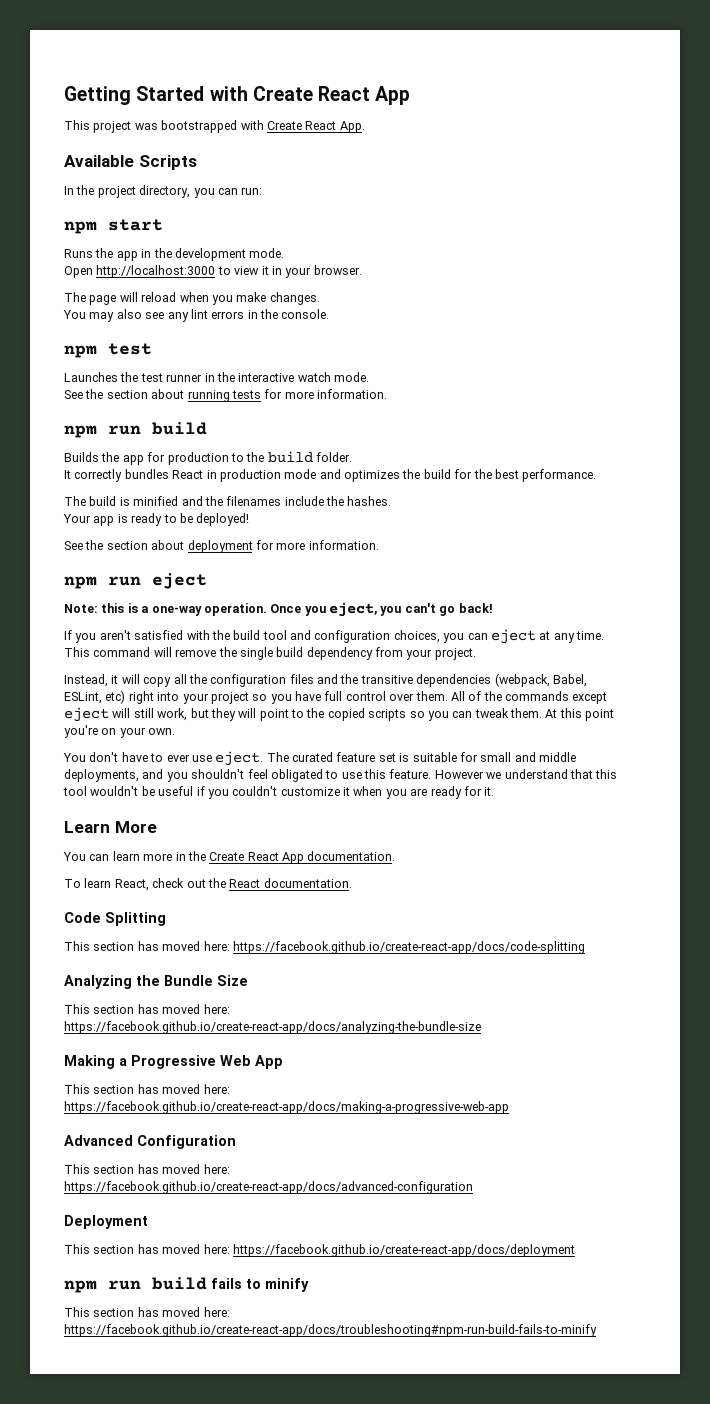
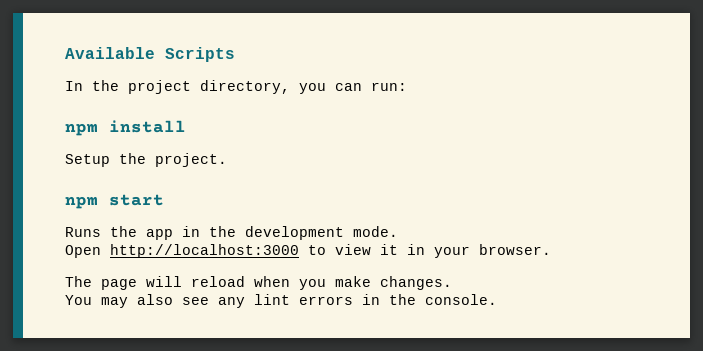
[64,86,411,105] [64,120,365,133] Getting Started with Create React App // This project was bootstrapped with Create React App. // -> (65, 53) none
(263, 191) none -> [65,120,186,136] [65,153,227,167] // npm install // Setup the project.
[64,343,152,358] [64,372,369,382] [64,389,387,402] [64,422,207,438] [64,451,352,465] [64,469,597,482] [64,496,392,506] [63,513,250,526] [64,540,379,553] [64,573,207,589] [64,602,493,617] [64,629,604,644] [64,647,476,660] [64,673,587,687] [64,690,608,704] [64,707,615,722] [64,725,176,738] [63,751,576,766] [64,769,618,782] [63,786,495,799] [64,821,157,833] [63,851,396,864] [64,878,352,891] [64,912,166,926] [64,941,585,954] [64,975,248,989] [64,1004,230,1014] [64,1021,481,1034] [64,1055,283,1069] [64,1084,230,1094] [64,1101,509,1114] [64,1135,236,1149] [64,1164,230,1174] [64,1181,473,1194] [64,1215,148,1229] [64,1244,575,1257] [64,1277,309,1293] [64,1307,230,1317] [64,1324,597,1337] // npm test // Launches the test runner in the interactive watch mode. // See the section about running tests for more information. // npm run build // Builds the app for production to the build folder. // It correctly bundles React in production mode and optimizes the build for the best performance. // The build is minified and the filenames include the hashes. // Your app is ready to be deployed! // See the section about deployment for more information. // npm run eject // Note: this is a one-way operation. Once you eject, you can't go back! // If you aren't satisfied with the build tool and configuration choices, you can eject at any time. This command will remove the single build dependency from your project. // Instead, it will copy all the configuration files and the transitive dependencies (webpack, Babel, ESLint, etc) right into your project so you have full control over them. All of the commands except eject will still work, but they will point to the copied scripts so you can tweak them. At this point you're on your own. // You don't have to ever use eject. The curated feature set is suitable for small and middle deployments, and you shouldn't feel obligated to use this feature. However we understand that this tool wouldn't be useful if you couldn't customize it when you are ready for it. // Learn More // You can learn more in the Create React App documentation. // To learn React, check out the React documentation. // Code Splitting // This section has moved here: https://facebook.github.io/create-react-app/docs/code-splitting // Analyzing the Bundle Size // This section has moved here: https://facebook.github.io/create-react-app/docs/analyzing-the-bundle-size // Making a Progressive Web App // This section has moved here: https://facebook.github.io/create-react-app/docs/making-a-progressive-web-app // Advanced Configuration // This section has moved here: https://facebook.github.io/create-react-app/docs/advanced-configuration // Deployment // This section has moved here: https://facebook.github.io/create-react-app/docs/deployment // npm run build fails to minify // This section has moved here: https://facebook.github.io/create-react-app/docs/troubleshooting#npm-run-build-fails-to-minify -> (497, 299) none

